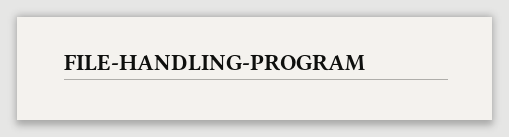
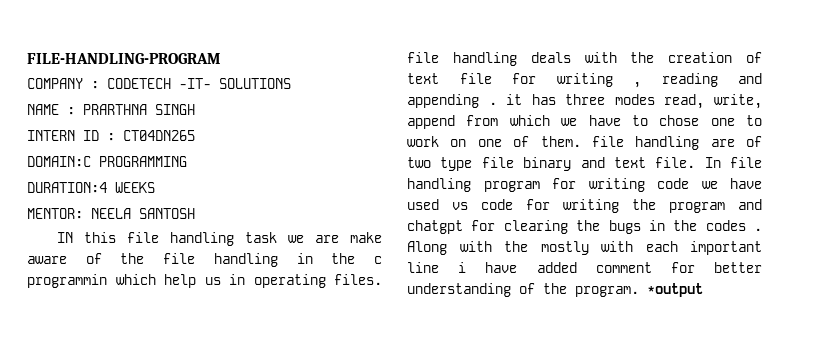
(365, 62) none -> [27,78,291,89] [27,104,195,115] [27,130,195,141] [27,156,187,167] [27,182,155,193] [27,208,195,219] [57,232,383,246] [27,253,383,267] [27,274,382,288] [407,52,762,66] [407,73,762,88] [407,94,762,109] [407,115,762,129] [407,136,762,150] [407,157,762,171] [407,178,762,192] [407,199,762,213] [407,220,762,234] [407,241,762,255] [407,262,762,273] [407,283,703,297] // COMPANY : CODETECH -IT- SOLUTIONS // NAME : PRARTHNA SINGH // INTERN ID : CT04DN265 // DOMAIN:C PROGRAMMING // DURATION:4 WEEKS // MENTOR: NEELA SANTOSH // IN this file handling task we are make aware of the file handling in the c programmin which help us in operating files. file handling deals with the creation of text file for writing , reading and appending . it has three modes read, write, append from which we have to chose one to work on one of them. file handling are of two type file binary and text file. In file handling program for writing code we have used vs code for writing the program and chatgpt for clearing the bugs in the codes . Along with the mostly with each important line i have added comment for better understanding of the program. *output

